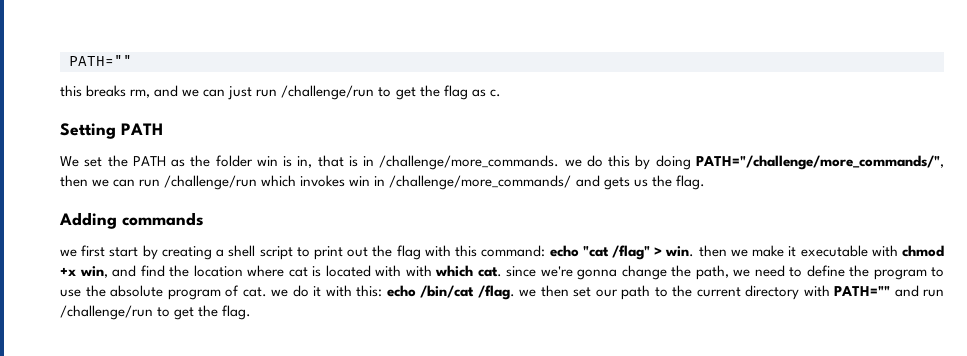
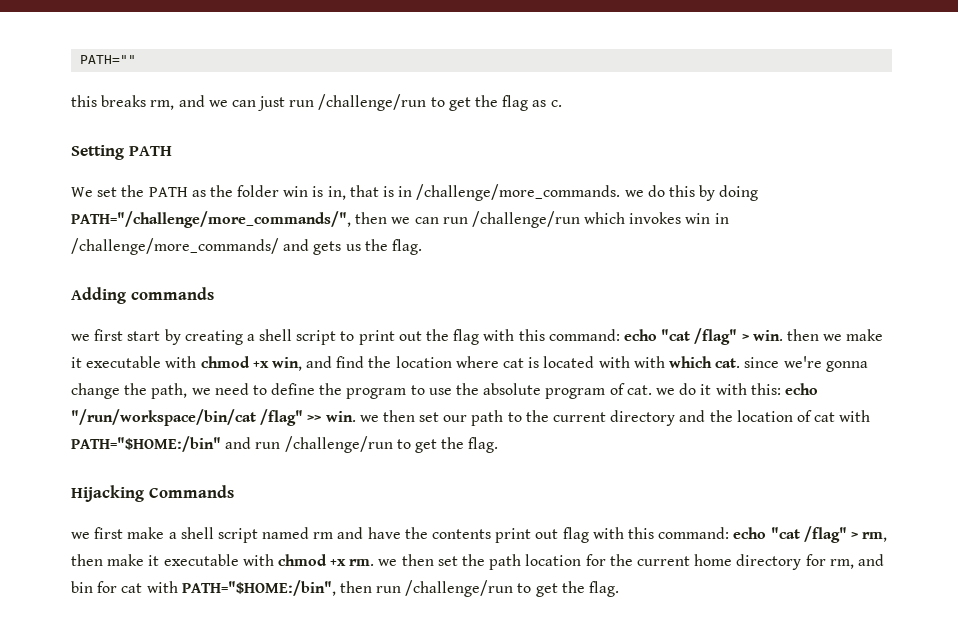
[420,285,515,300] /bin/cat /flag. -> [71,409,356,426] "/run/workspace/bin/cat /flag" >> win.
[803,285,890,297] with PATH="" -> [679,410,871,422] [71,436,221,452] and the location of cat with PATH="$HOME:/bin"
(252, 312) none -> [71,485,234,502] [71,526,888,543] [71,554,884,570] [71,580,620,597] // Hijacking Commands // we first make a shell script named rm and have the contents print out flag with this command: echo "cat /flag" > rm, then make it executable with chmod +x rm. we then set the path location for the current home directory for rm, and bin for cat with PATH="$HOME:/bin", then run /challenge/run to get the flag.

